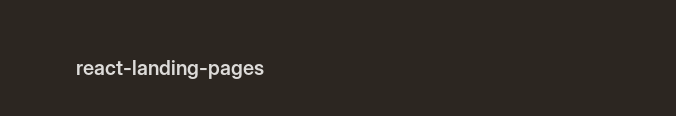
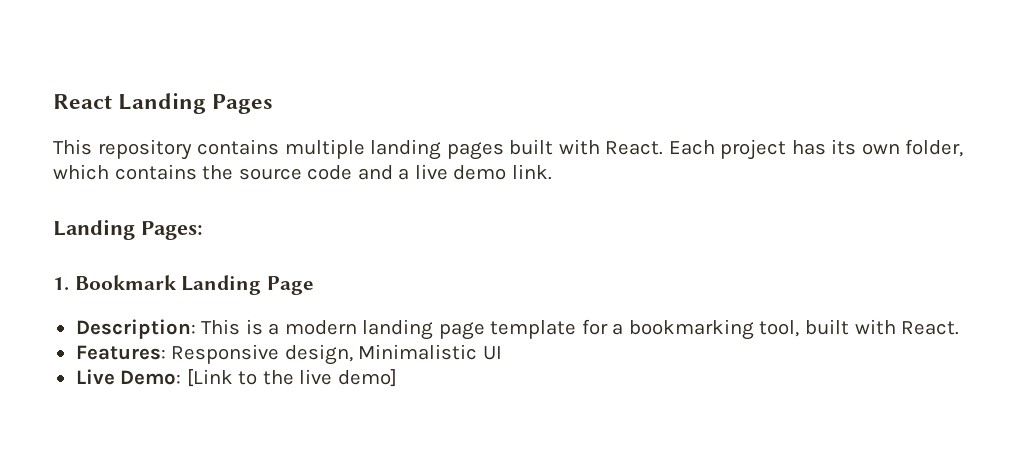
[76,60,264,79] react-landing-pages -> [53,93,274,114] [53,139,964,160] [53,164,552,180] [53,219,203,240] [53,275,315,295] [75,319,960,340] [75,344,502,365] [75,369,397,387] React Landing Pages // This repository contains multiple landing pages built with React. Each project has its own folder, which contains the source code and a live demo link. // Landing Pages: // 1. Bookmark Landing Page // Description: This is a modern landing page template for a bookmarking tool, built with React. // Features: Responsive design, Minimalistic UI // Live Demo: [Link to the live demo]

